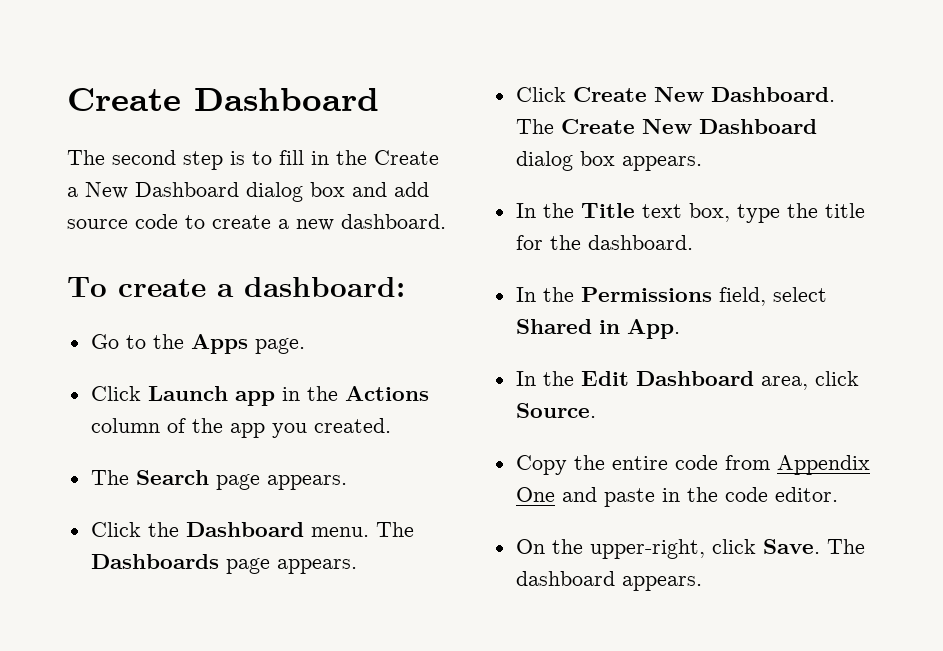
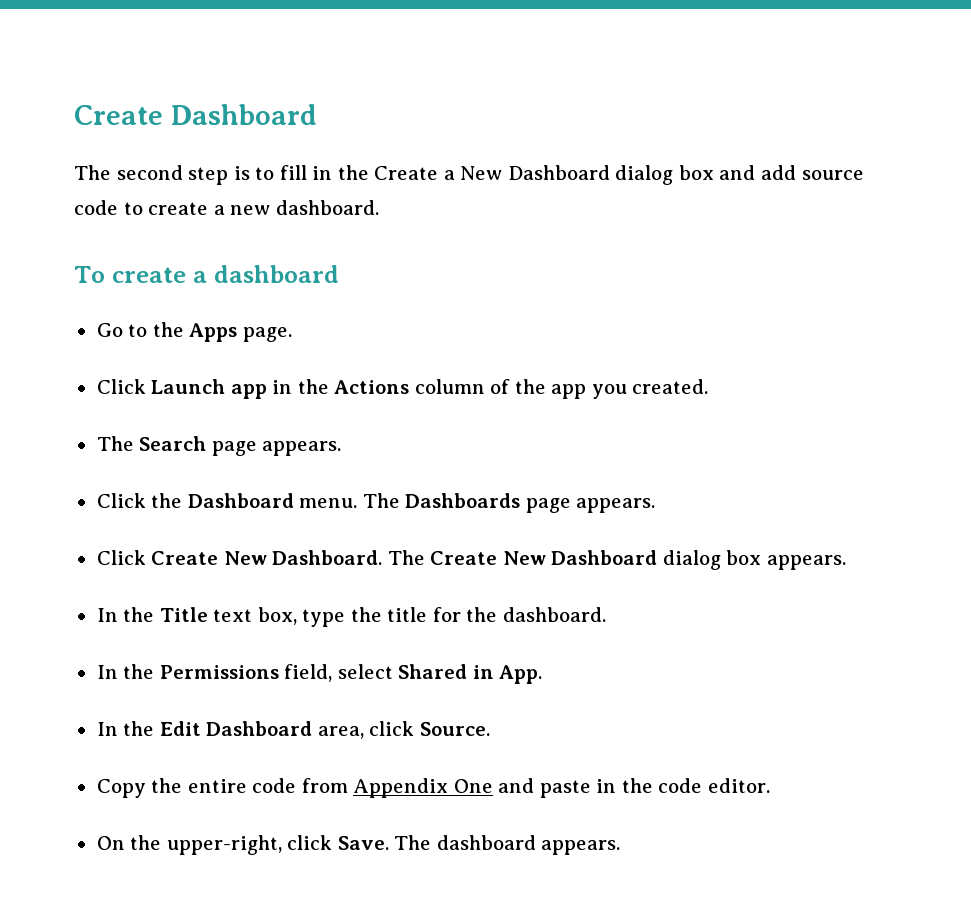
[244,277,405,297] dashboard: -> [213,265,339,283] dashboard

